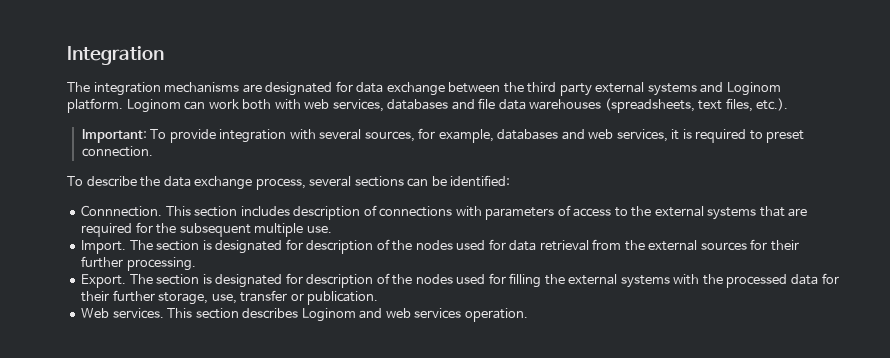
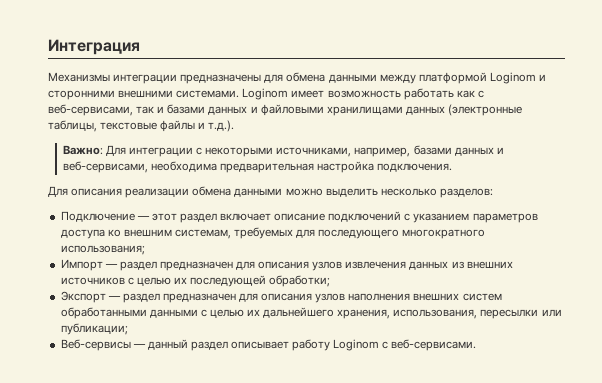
[67,46,164,65] [67,81,781,96] [67,98,789,113] [81,128,805,143] [81,146,153,157] [67,175,511,190] [81,205,808,220] [81,222,332,237] [81,239,799,254] [81,256,196,271] [81,273,839,288] [81,290,379,305] [81,308,528,322] Integration // The integration mechanisms are designated for data exchange between the third party external systems and Loginom platform. Loginom can work both with web services, databases and file data warehouses (spreadsheets, text files, etc.). // Important: To provide integration with several sources, for example, databases and web services, it is required to preset connection. // To describe the data exchange process, several sections can be identified: // Connnection. This section includes description of connections with parameters of access to the external systems that are required for the subsequent multiple use. // Import. The section is designated for description of the nodes used for data retrieval from the external sources for their further processing. // Export. The section is designated for description of the nodes used for filling the external systems with the processed data for their further storage, use, transfer or publication. // Web services. This section describes Loginom and web services operation. -> [48,39,140,55] [48,72,546,84] [48,88,484,100] [48,104,522,116] [48,120,235,132] [62,145,504,157] [62,161,453,173] [48,186,493,198] [60,211,538,223] [60,227,486,239] [60,245,145,255] [60,259,513,271] [60,275,331,287] [60,291,502,303] [60,307,562,319] [60,323,128,335] [60,339,477,351] Интеграция // Механизмы интеграции предназначены для обмена данными между платформой Loginom и сторонними внешними системами. Loginom имеет возможность работать как с веб-сервисами, так и базами данных и файловыми хранилищами данных (электронные таблицы, текстовые файлы и т.д.). // Важно: Для интеграции с некоторыми источниками, например, базами данных и веб-сервисами, необходима предварительная настройка подключения. // Для описания реализации обмена данными можно выделить несколько разделов: // Подключение — этот раздел включает описание подключений с указанием параметров доступа ко внешним системам, требуемых для последующего многократного использования; // Импорт — раздел предназначен для описания узлов извлечения данных из внешних источников с целью их последующей обработки; // Экспорт — раздел предназначен для описания узлов наполнения внешних систем обработанными данными с целью их дальнейшего хранения, использования, пересылки или публикации; // Веб-сервисы — данный раздел описывает работу Loginom с веб-сервисами.

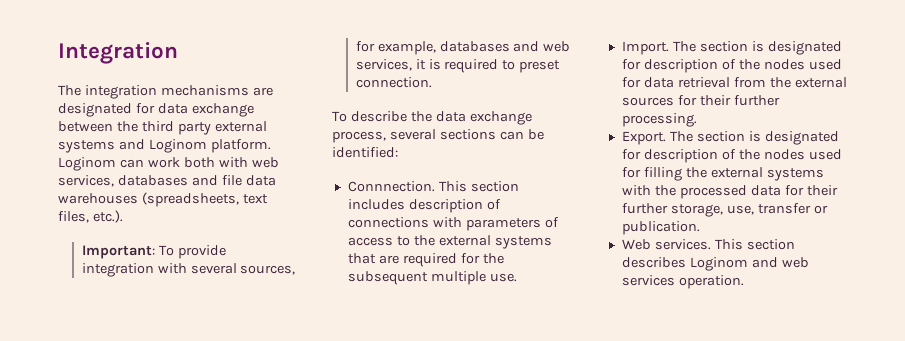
[48,39,140,55] [48,72,546,84] [48,88,484,100] [48,104,522,116] [48,120,235,132] [62,145,504,157] [62,161,453,173] [48,186,493,198] [60,211,538,223] [60,227,486,239] [60,245,145,255] [60,259,513,271] [60,275,331,287] [60,291,502,303] [60,307,562,319] [60,323,128,335] [60,339,477,351] Интеграция // Механизмы интеграции предназначены для обмена данными между платформой Loginom и сторонними внешними системами. Loginom имеет возможность работать как с веб-сервисами, так и базами данных и файловыми хранилищами данных (электронные таблицы, текстовые файлы и т.д.). // Важно: Для интеграции с некоторыми источниками, например, базами данных и веб-сервисами, необходима предварительная настройка подключения. // Для описания реализации обмена данными можно выделить несколько разделов: // Подключение — этот раздел включает описание подключений с указанием параметров доступа ко внешним системам, требуемых для последующего многократного использования; // Импорт — раздел предназначен для описания узлов извлечения данных из внешних источников с целью их последующей обработки; // Экспорт — раздел предназначен для описания узлов наполнения внешних систем обработанными данными с целью их дальнейшего хранения, использования, пересылки или публикации; // Веб-сервисы — данный раздел описывает работу Loginom с веб-сервисами. -> [58,42,178,64] [58,85,273,99] [58,103,254,117] [58,121,267,135] [58,139,271,153] [58,157,279,171] [58,175,276,187] [58,192,268,207] [58,210,123,223] [81,245,226,259] [81,263,296,277] [355,41,571,55] [355,59,561,73] [355,77,432,88] [332,111,532,125] [332,129,544,143] [332,147,398,158] [347,181,519,192] [347,199,501,213] [347,217,559,231] [347,235,552,249] [347,253,504,267] [347,271,517,285] [621,41,842,55] [621,59,842,73] [621,77,847,88] [621,95,780,106] [621,113,697,127] [621,131,839,145] [621,149,842,163] [621,167,824,181] [621,185,838,199] [621,203,828,217] [621,221,700,235] [621,239,795,250] [621,257,809,271] [621,275,744,289] Integration // The integration mechanisms are designated for data exchange between the third party external systems and Loginom platform. Loginom can work both with web services, databases and file data warehouses (spreadsheets, text files, etc.). // Important: To provide integration with several sources, for example, databases and web services, it is required to preset connection. // To describe the data exchange process, several sections can be identified: // Connnection. This section includes description of connections with parameters of access to the external systems that are required for the subsequent multiple use. // Import. The section is designated for description of the nodes used for data retrieval from the external sources for their further processing. // Export. The section is designated for description of the nodes used for filling the external systems with the processed data for their further storage, use, transfer or publication. // Web services. This section describes Loginom and web services operation.

